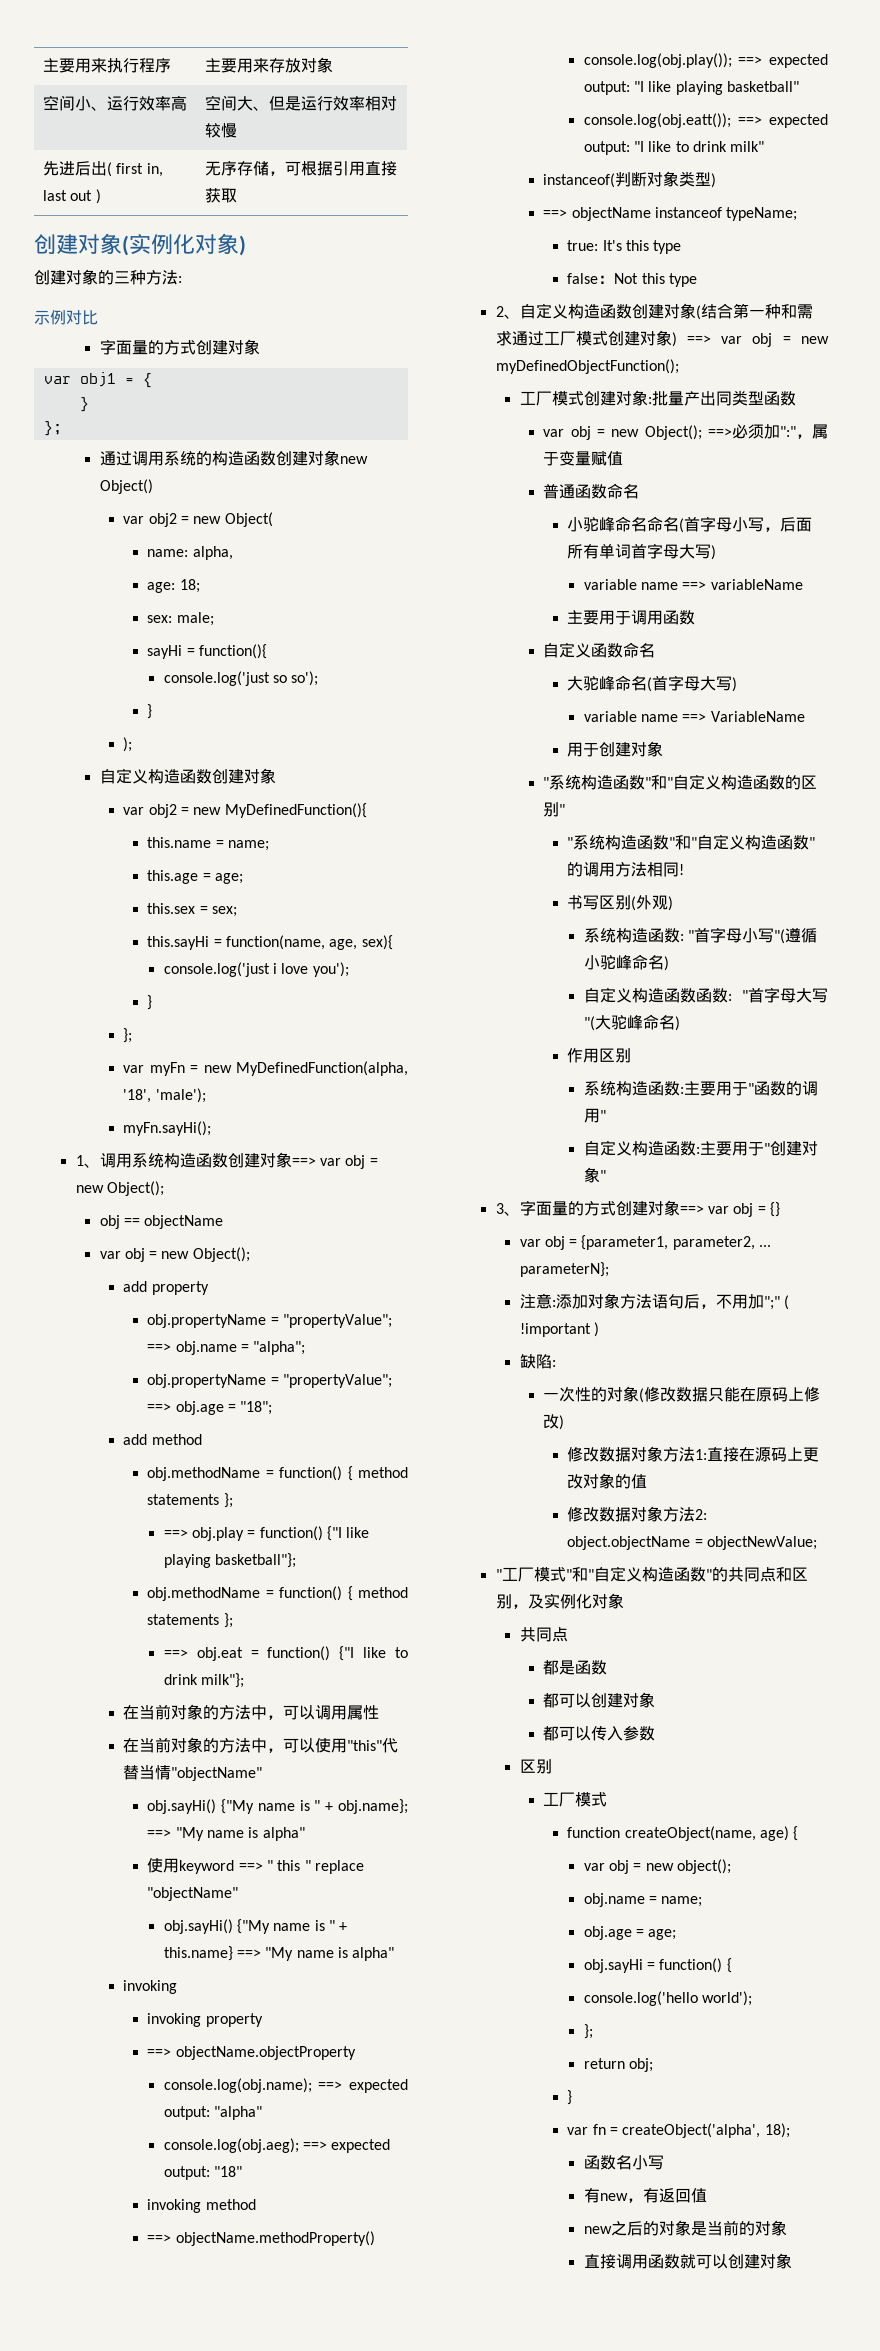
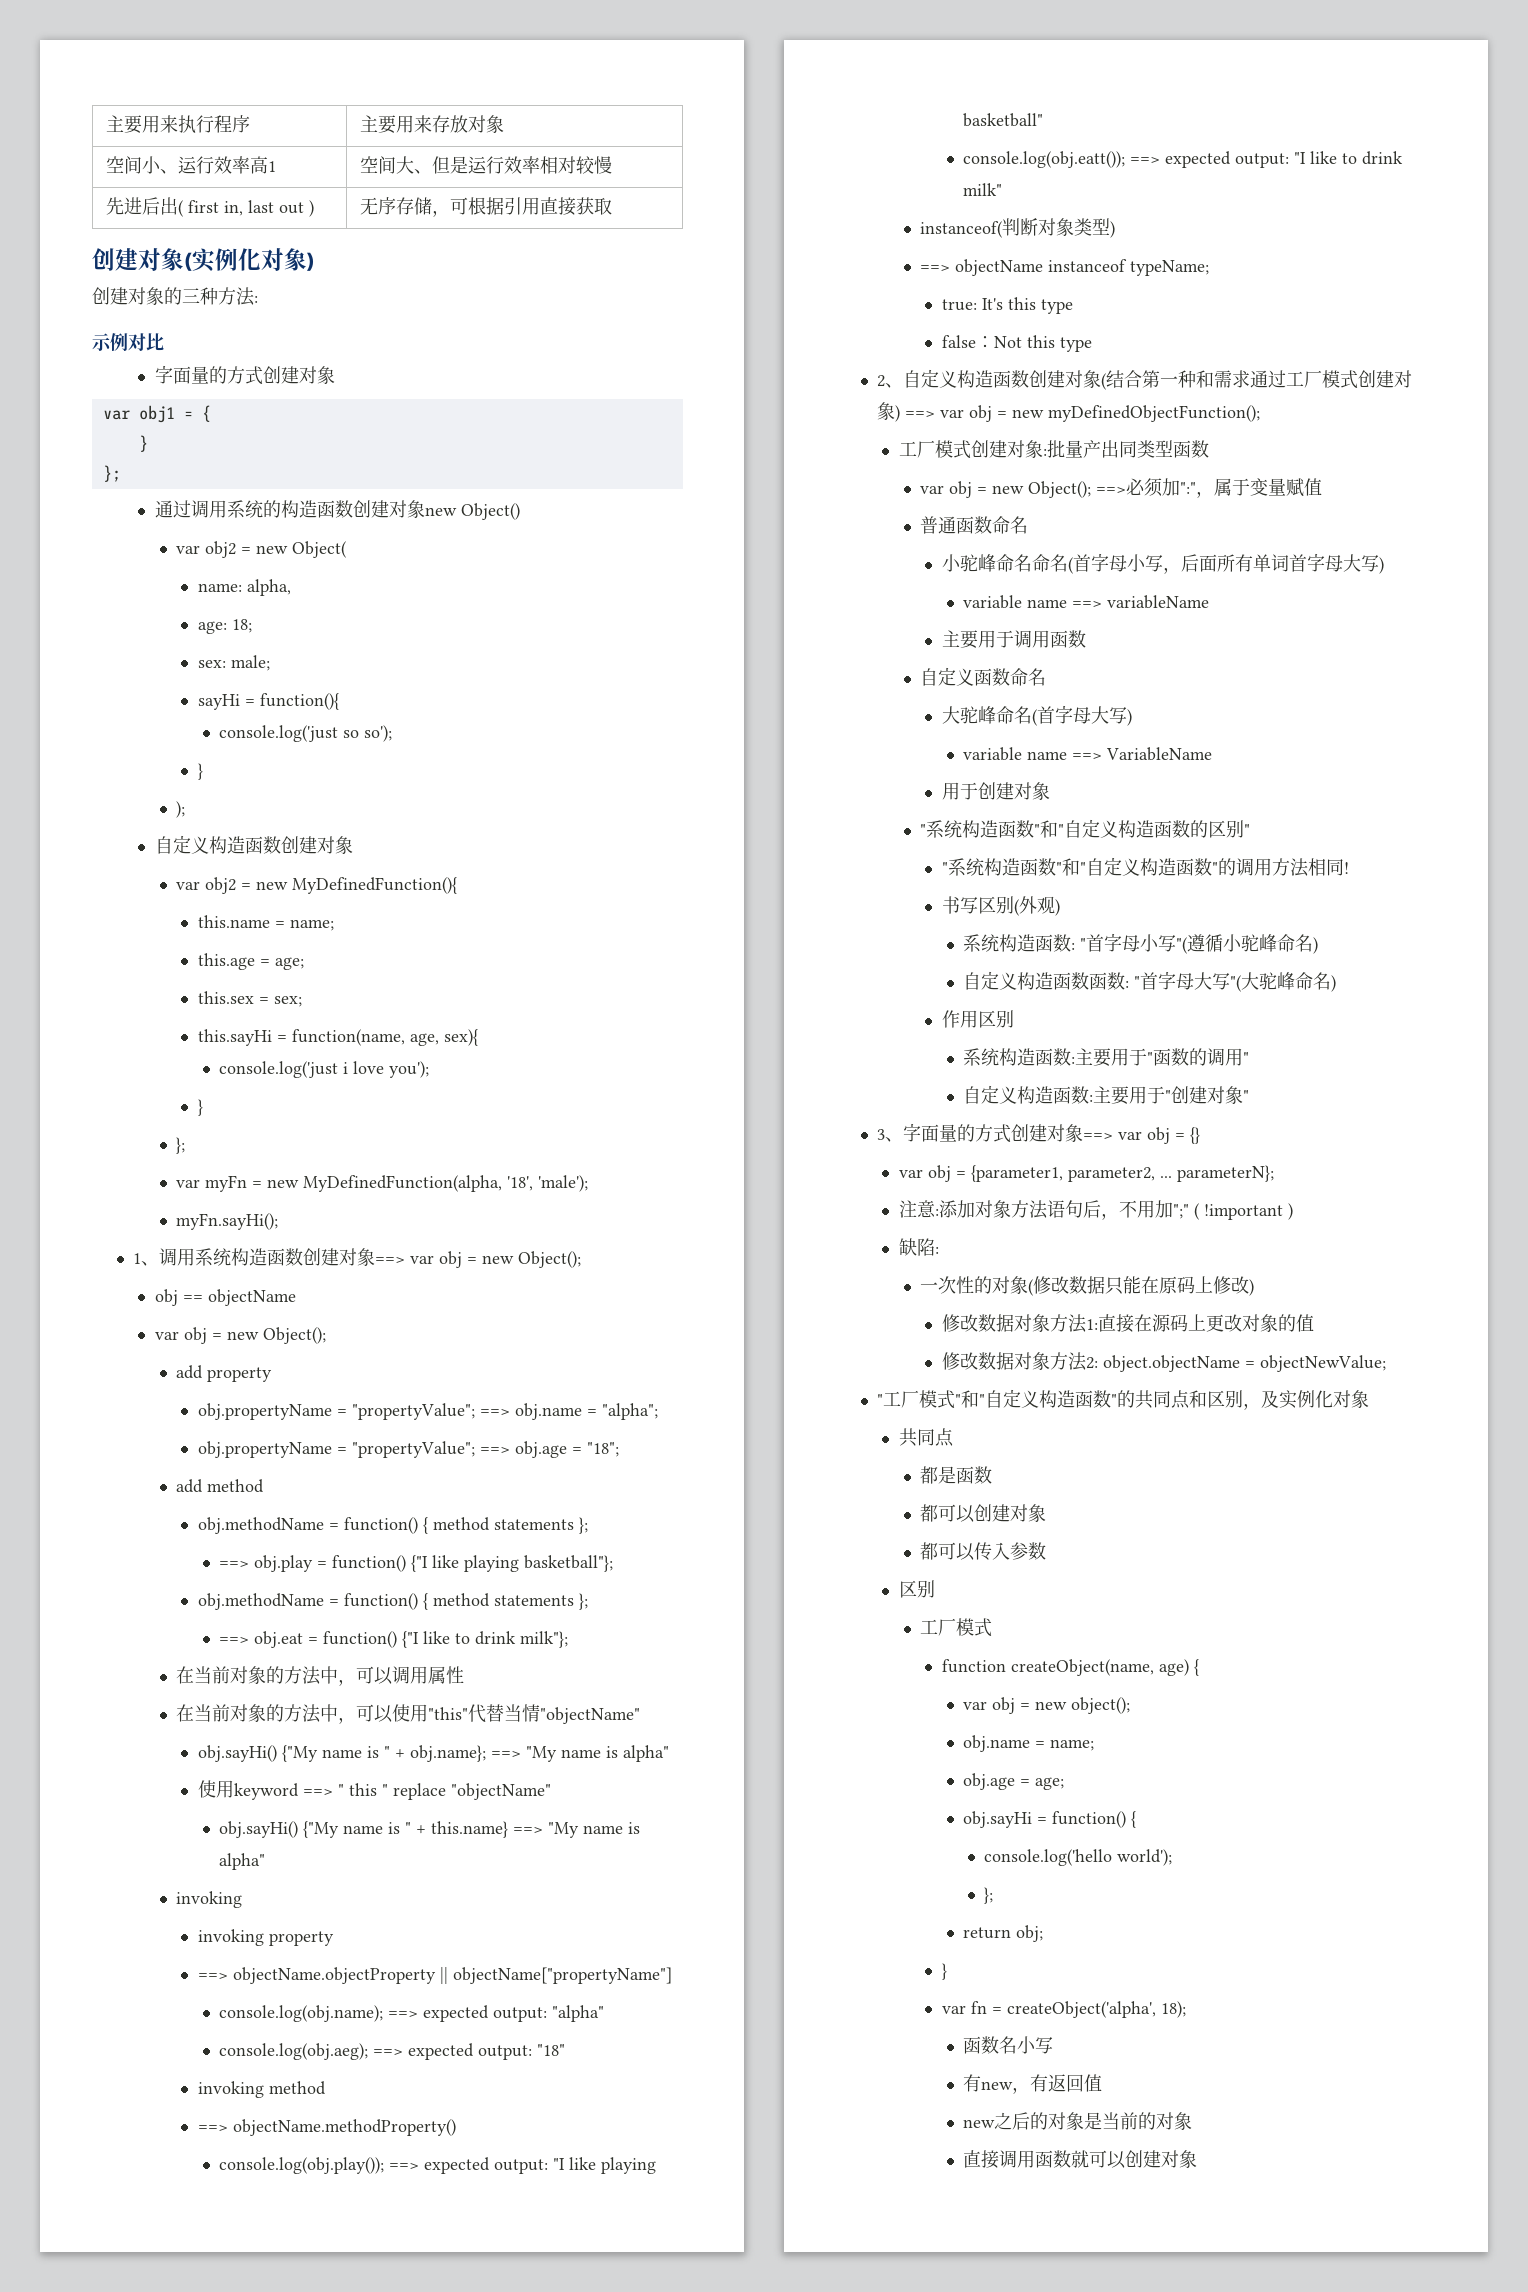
(187, 103) none -> [268,161,277,172] 1
(356, 2053) none -> [439,1967,672,1984] || objectName["propertyName"]

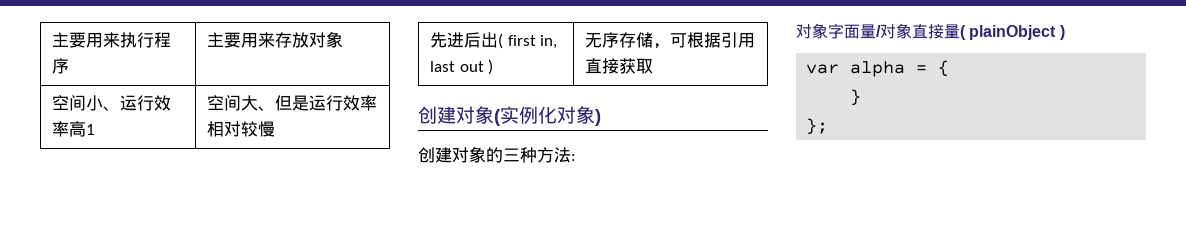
[92,333,164,351] [154,365,335,385] [102,405,175,423] 示例对比 // 字面量的方式创建对象 // var obj1 -> [796,23,1065,40] [806,61,906,77] 对象字面量/对象直接量( plainObject ) // var alpha
[154,500,520,520] [176,541,347,558] [197,579,291,596] [197,619,252,634] [197,655,270,671] [197,693,339,710] [218,725,392,742] [197,763,203,780] [176,801,186,818] [154,835,353,854] [176,877,458,894] [197,915,334,931] [197,953,304,970] [197,991,302,1007] [197,1029,478,1046] [218,1061,429,1078] [197,1099,203,1116] [176,1137,186,1154] [176,1175,589,1192] [176,1213,279,1230] [133,1248,582,1268] [154,1289,296,1306] [154,1327,326,1344] [176,1365,273,1382] [197,1403,658,1420] [197,1441,619,1458] [176,1479,265,1493] [197,1517,588,1534] [218,1555,613,1572] [197,1593,588,1610] [218,1631,568,1648] [176,1666,465,1686] [176,1704,641,1724] [197,1745,669,1762] [197,1780,551,1800] [218,1821,640,1838] [218,1853,265,1870] [176,1891,243,1908] [197,1929,334,1946] [197,1967,672,1984] [218,2005,604,2022] [218,2043,565,2060] [197,2081,326,2098] [197,2119,456,2136] [218,2157,656,2174] [962,113,1043,127] [962,151,1403,168] [962,183,1002,196] [920,218,1116,238] [920,259,1210,276] [941,297,1073,314] [941,335,1092,352] [877,369,1413,390] [877,402,1261,422] [898,440,1209,459] [920,478,1323,498] [920,516,1029,534] [941,553,1384,574] [962,595,1209,609] [941,630,1086,649] [920,667,1047,686] [941,705,1132,726] [962,747,1212,761] [941,782,1050,800] [920,819,1251,838] [941,857,1349,877] [941,896,1060,916] [962,933,1318,954] [962,971,1336,992] [941,1010,1014,1028] [962,1048,1249,1067] [962,1085,1249,1105] [877,1123,1201,1144] [898,1165,1274,1182] [898,1200,1293,1220] [898,1238,939,1256] [920,1276,1255,1296] [941,1314,1314,1333] [941,1352,1386,1372] [877,1389,1370,1410] [898,1428,954,1447] [920,1466,993,1484] [920,1504,1047,1523] [920,1542,1047,1561] [898,1580,935,1598] [920,1618,993,1637] [941,1659,1199,1676] [962,1697,1130,1714] [962,1735,1094,1752] [962,1773,1064,1790] [962,1811,1136,1828] [984,1849,1173,1866] [984,1887,994,1904] [962,1925,1043,1942] [941,1963,947,1980] [941,2001,1186,2018] [962,2036,1053,2054] [962,2074,1102,2094] [962,2112,1192,2130] [962,2150,1197,2169] // 通过调用系统的构造函数创建对象new Object() // var obj2 = new Object( // name: alpha, // age: 18; // sex: male; // sayHi = function(){ // console.log('just so so'); // } // ); // 自定义构造函数创建对象 // var obj2 = new MyDefinedFunction(){ // this.name = name; // this.age = age; // this.sex = sex; // this.sayHi = function(name, age, sex){ // console.log('just i love you'); // } // }; // var myFn = new MyDefinedFunction(alpha, '18', 'male'); // myFn.sayHi(); // 1、调用系统构造函数创建对象==> var obj = new Object(); // obj == objectName // var obj = new Object(); // add property // obj.propertyName = "propertyValue"; ==> obj.name = "alpha"; // obj.propertyName = "propertyValue"; ==> obj.age = "18"; // add method // obj.methodName = function() { method statements }; // ==> obj.play = function() {"I like playing basketball"}; // obj.methodName = function() { method statements }; // ==> obj.eat = function() {"I like to drink milk"}; // 在当前对象的方法中，可以调用属性 // 在当前对象的方法中，可以使用"this"代替当情"objectName" // obj.sayHi() {"My name is " + obj.name}; ==> "My name is alpha" // 使用keyword ==> " this " replace "objectName" // obj.sayHi() {"My name is " + this.name} ==> "My name is alpha" // invoking // invoking property // ==> objectName.objectProperty || objectName["propertyName"] // console.log(obj.name); ==> expected output: "alpha" // console.log(obj.aeg); ==> expected output: "18" // invoking method // ==> objectName.methodProperty() // console.log(obj.play()); ==> expected output: "I like playing basketball" // console.log(obj.eatt()); ==> expected output: "I like to drink milk" // instanceof(判断对象类型) // ==> objectName instanceof typeName; // true: It's this type // false：Not this type // 2、自定义构造函数创建对象(结合第一种和需求通过工厂模式创建对象) ==> var obj = new myDefinedObjectFunction(); // 工厂模式创建对象:批量产出同类型函数 // var obj = new Object(); ==>必须加":"，属于变量赋值 // 普通函数命名 // 小驼峰命名命名(首字母小写，后面所有单词首字母大写) // variable name ==> variableName // 主要用于调用函数 // 自定义函数命名 // 大驼峰命名(首字母大写) // variable name ==> VariableName // 用于创建对象 // "系统构造函数"和"自定义构造函数的区别" // "系统构造函数"和"自定义构造函数"的调用方法相同! // 书写区别(外观) // 系统构造函数: "首字母小写"(遵循小驼峰命名) // 自定义构造函数函数: "首字母大写"(大驼峰命名) // 作用区别 // 系统构造函数:主要用于"函数的调用" // 自定义构造函数:主要用于"创建对象" // 3、字面量的方式创建对象==> var obj = {} // var obj = {parameter1, parameter2, ... parameterN}; // 注意:添加对象方法语句后，不用加";" ( !important ) // 缺陷: // 一次性的对象(修改数据只能在原码上修改) // 修改数据对象方法1:直接在源码上更改对象的值 // 修改数据对象方法2: object.objectName = objectNewValue; // "工厂模式"和"自定义构造函数"的共同点和区别，及实例化对象 // 共同点 // 都是函数 // 都可以创建对象 // 都可以传入参数 // 区别 // 工厂模式 // function createObject(name, age) { // var obj = new object(); // obj.name = name; // obj.age = age; // obj.sayHi = function() { // console.log('hello world'); // }; // return obj; // } // var fn = createObject('alpha', 18); // 函数名小写 // 有new，有返回值 // new之后的对象是当前的对象 // 直接调用函数就可以创建对象 -> (829, 126) none

